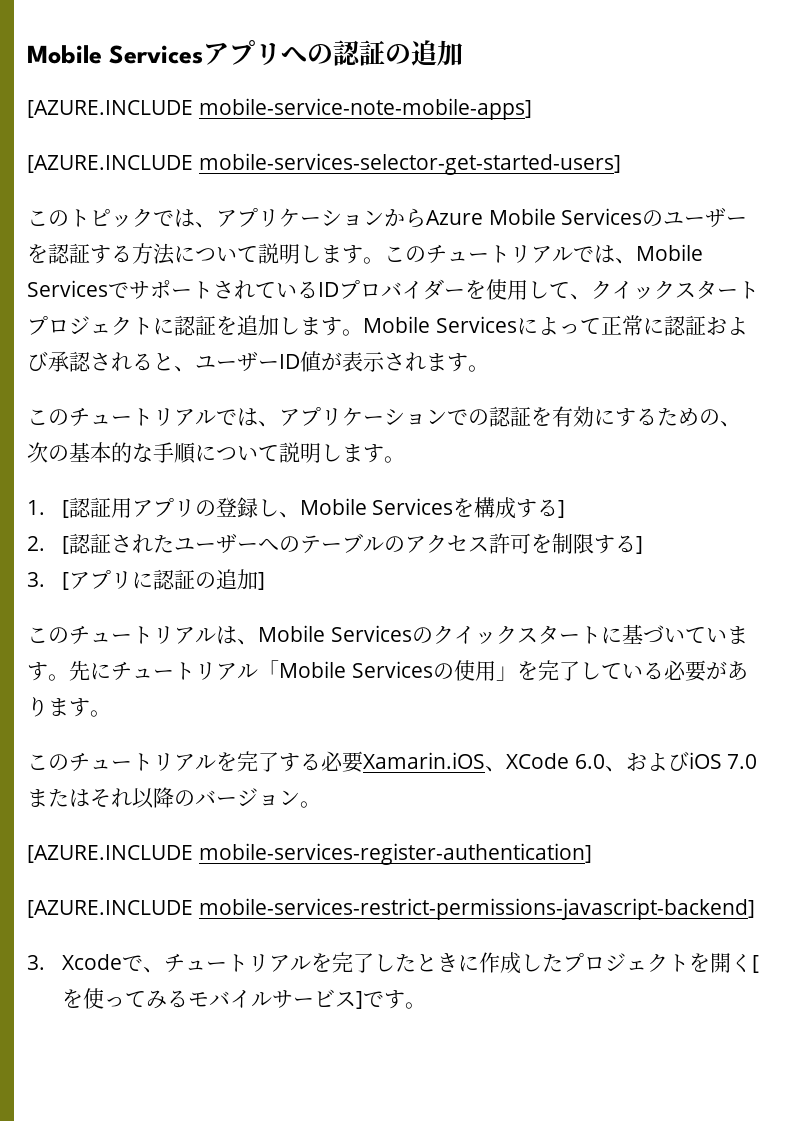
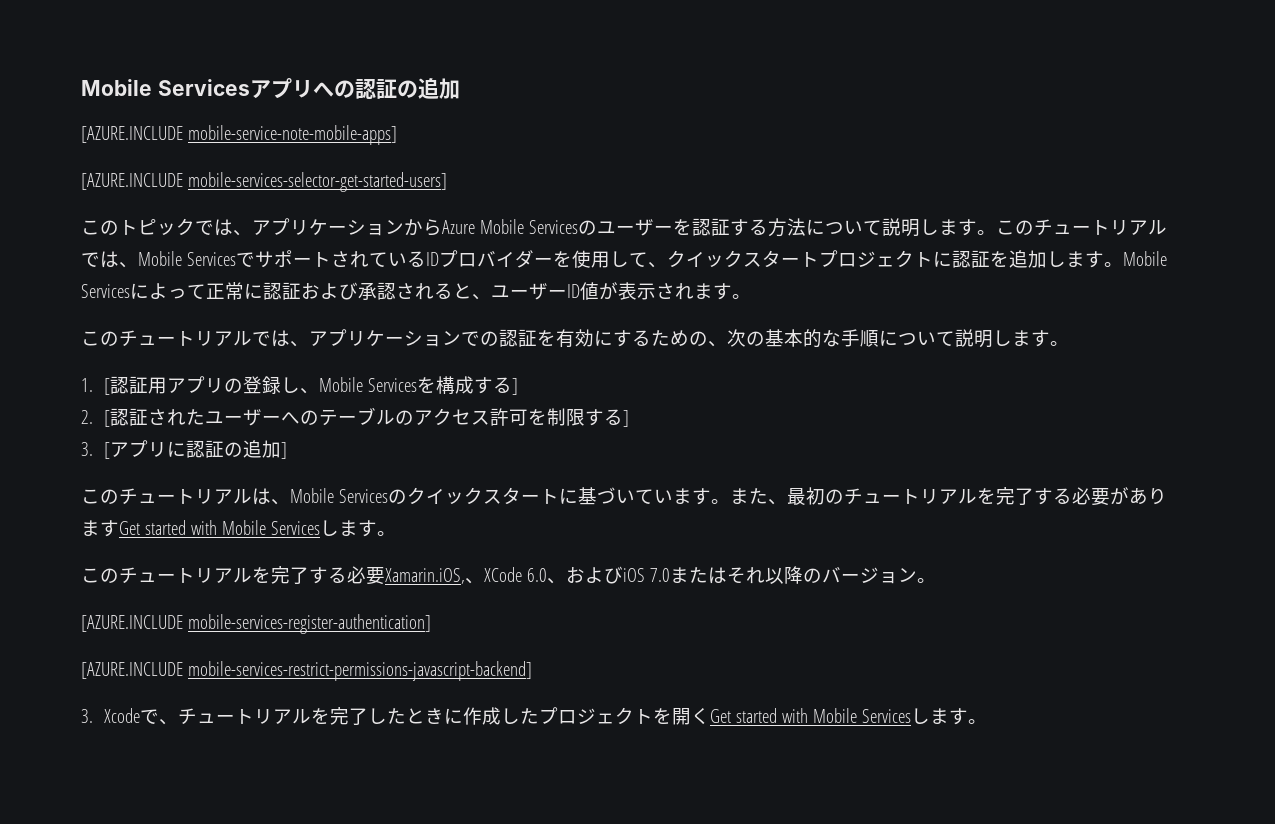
[69,660,748,682] [27,697,48,717] 先にチュートリアル「Mobile Servicesの使用」を完了している必要があり -> [729,487,1167,506] [81,520,339,537] また、最初のチュートリアルを完了する必要がありますGet started with Mobile Servicesし
[363,752,485,769] Xamarin.iOS -> [385,568,465,584] Xamarin.iOS,
[751,955,759,973] [61,988,384,1009] [を使ってみるモバイルサービス]で -> [709,708,949,724] Get started with Mobile Servicesしま

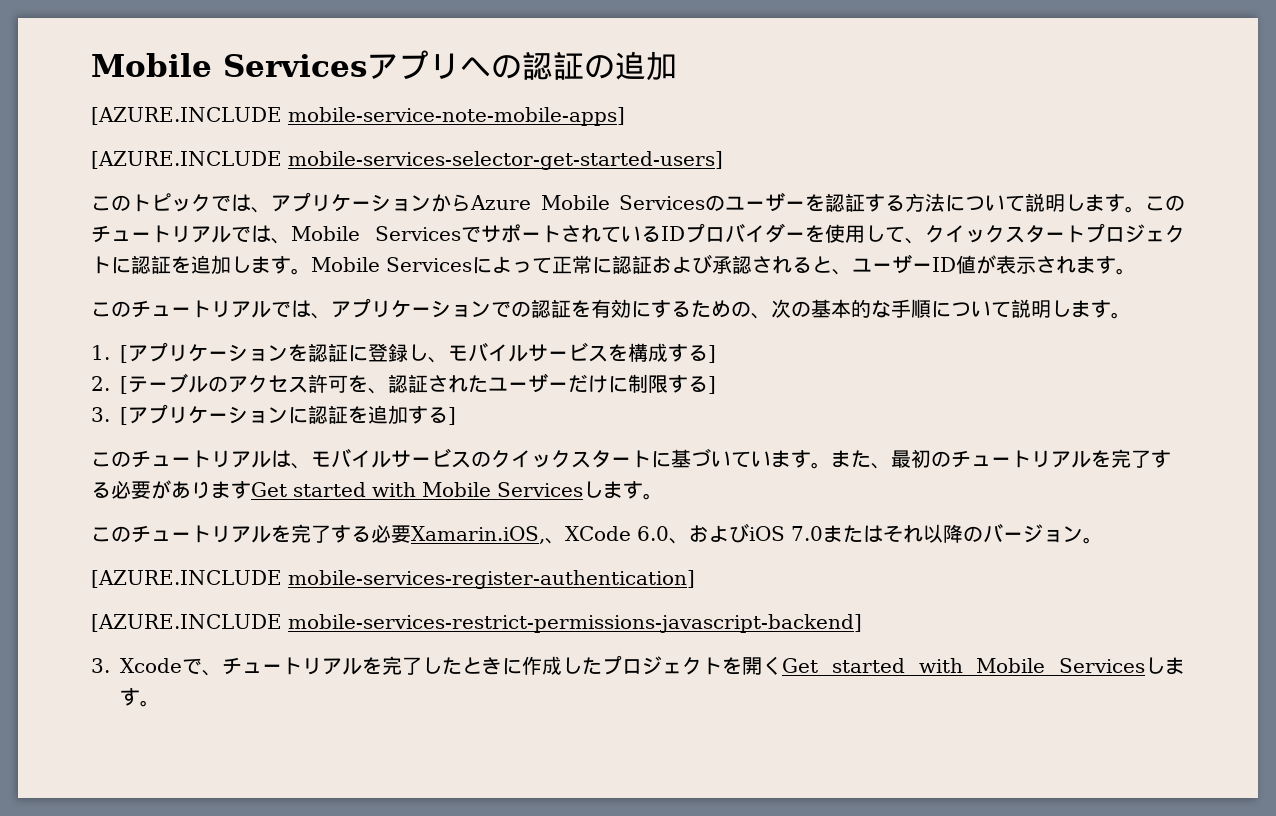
[109,376,417,394] 認証用アプリの登録し、Mobile Services -> [128,342,608,363] アプリケーションを認証に登録し、モバイルサービス
[109,408,319,426] 認証されたユーザーへの -> (128, 385) none
(547, 417) none -> [368,373,628,394] 、認証されたユーザーだけに
[166,440,281,458] に認証の追加 -> [188,405,448,425] ケーションに認証を追加する
[290,488,388,503] Mobile Services -> [311,448,471,468] モバイルサービス

